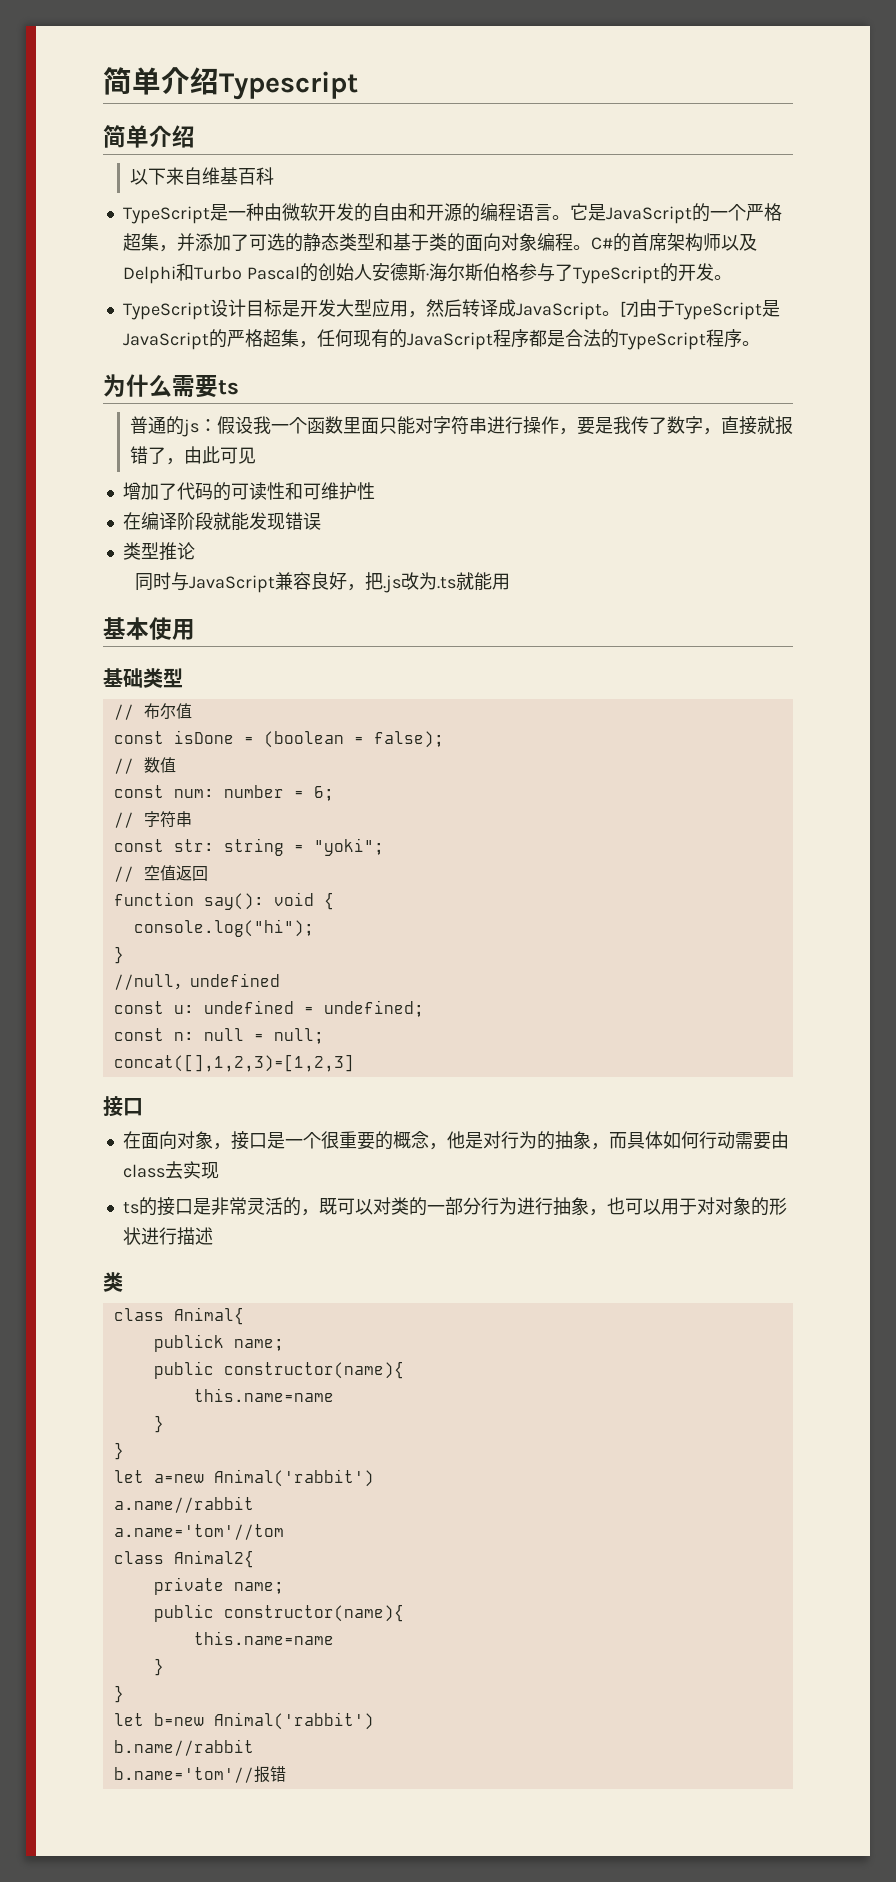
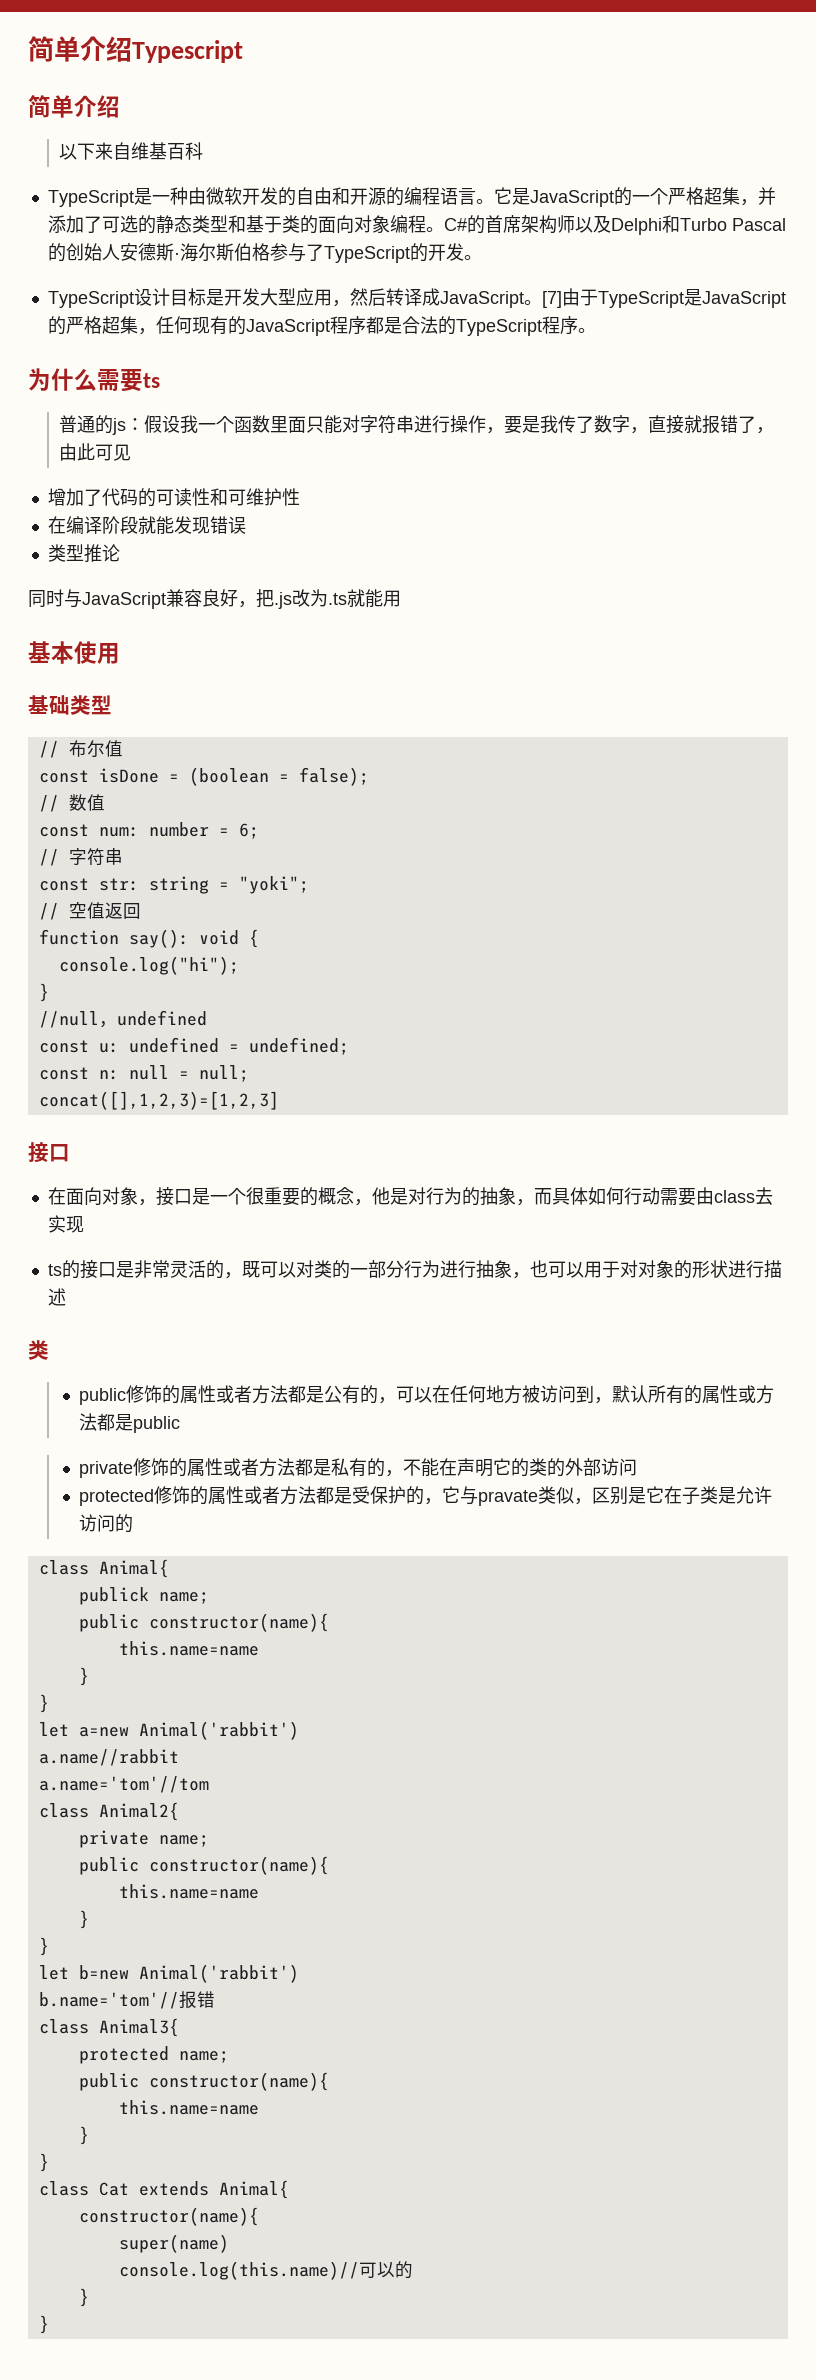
(123, 1282) none -> [78,1385,774,1405] [78,1413,180,1433] [78,1458,637,1478] [78,1486,772,1506] [78,1514,133,1533] // public修饰的属性或者方法都是公有的，可以在任何地方被访问到，默认所有的属性或方法都是public // private修饰的属性或者方法都是私有的，不能在声明它的类的外部访问 // protected修饰的属性或者方法都是受保护的，它与pravate类似，区别是它在子类是允许访问的
[113,1739,254,1756] // b.name//rabbit -> (299, 1973) none
(286, 1774) none -> [38,2018,179,2037] [78,2046,229,2064] [78,2072,329,2091] [118,2100,259,2115] [78,2126,89,2145] [38,2153,49,2172] [38,2180,289,2199] [78,2207,259,2226] [118,2234,229,2253] [118,2261,413,2280] [78,2288,89,2307] [38,2315,49,2334] // class Animal3{ // protected name; // public constructor(name){ // this.name=name // } // } // class Cat extends Animal{ // constructor(name){ // super(name) // console.log(this.name)//可以的 // } // }

